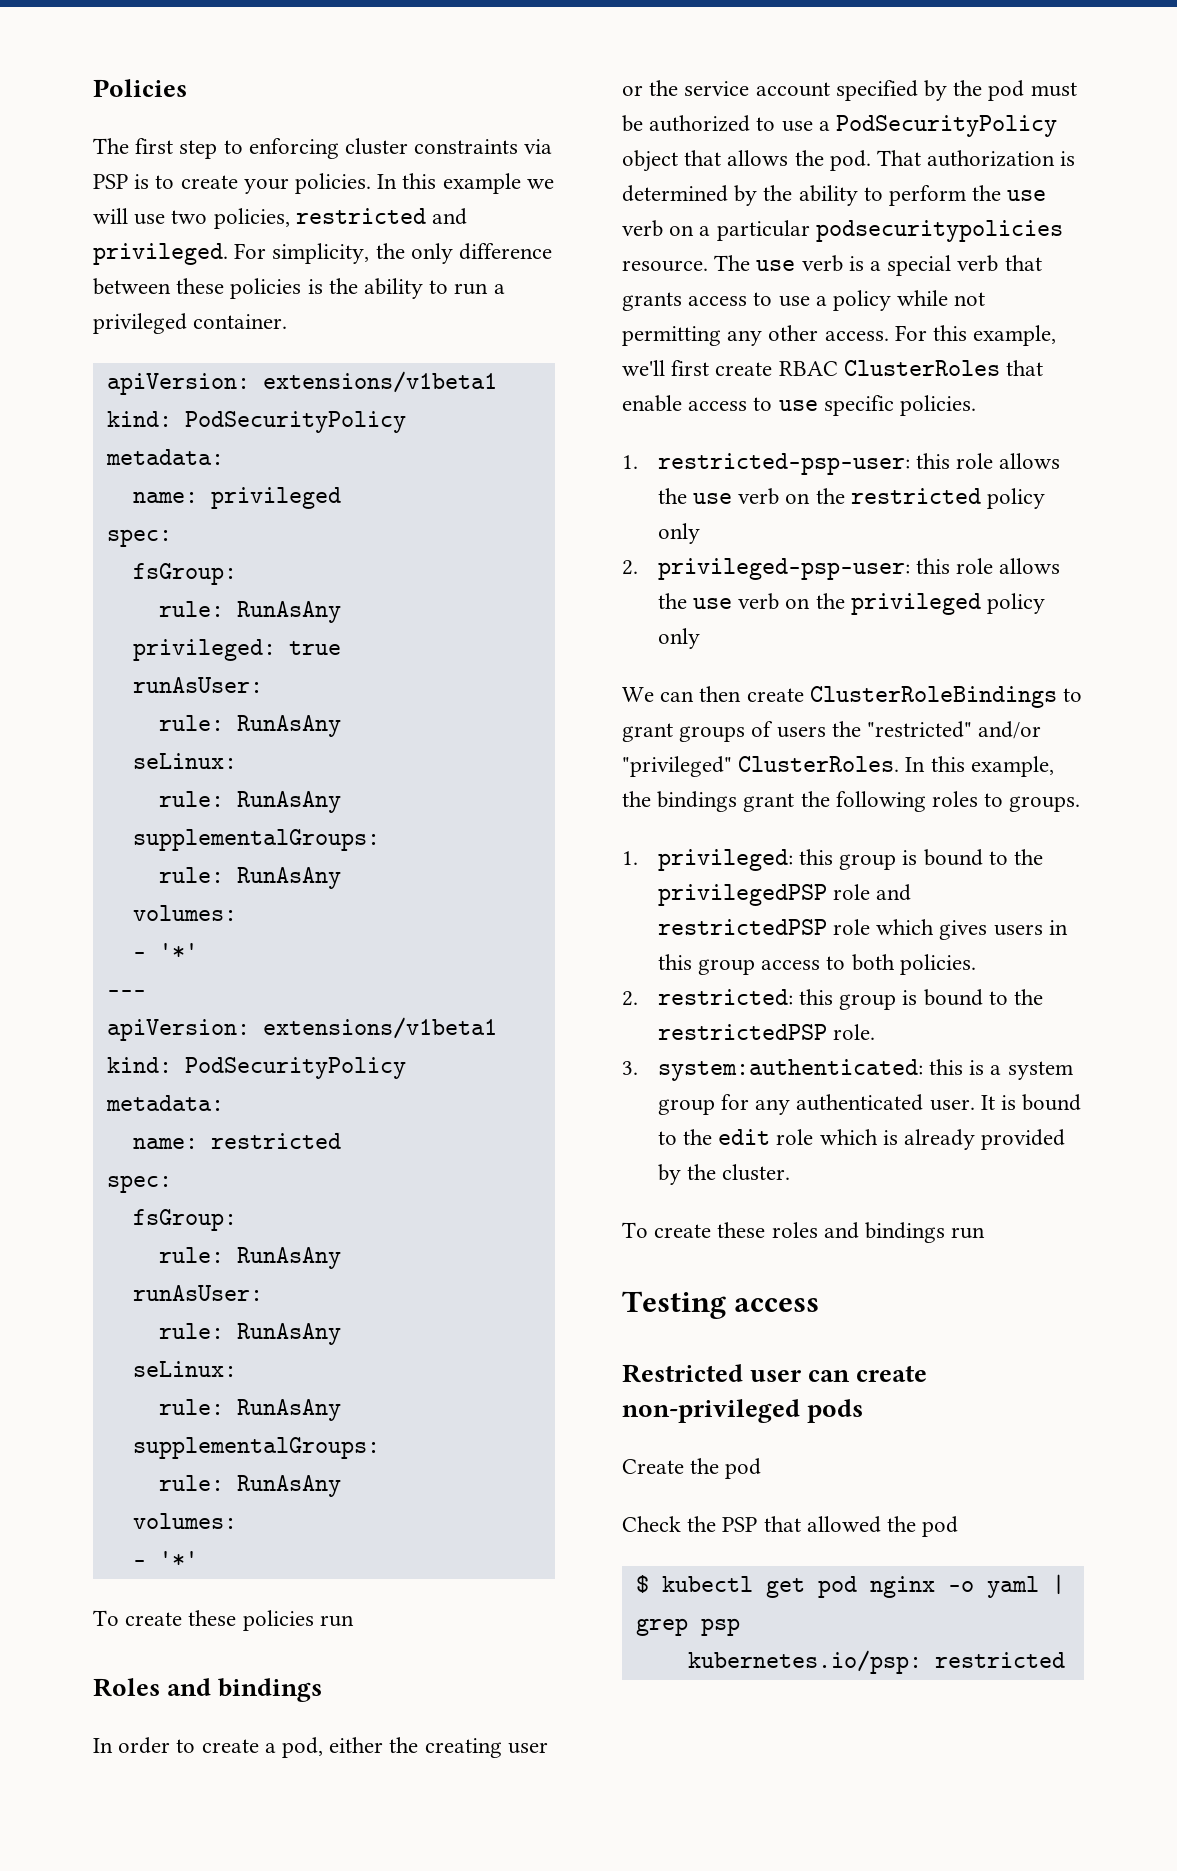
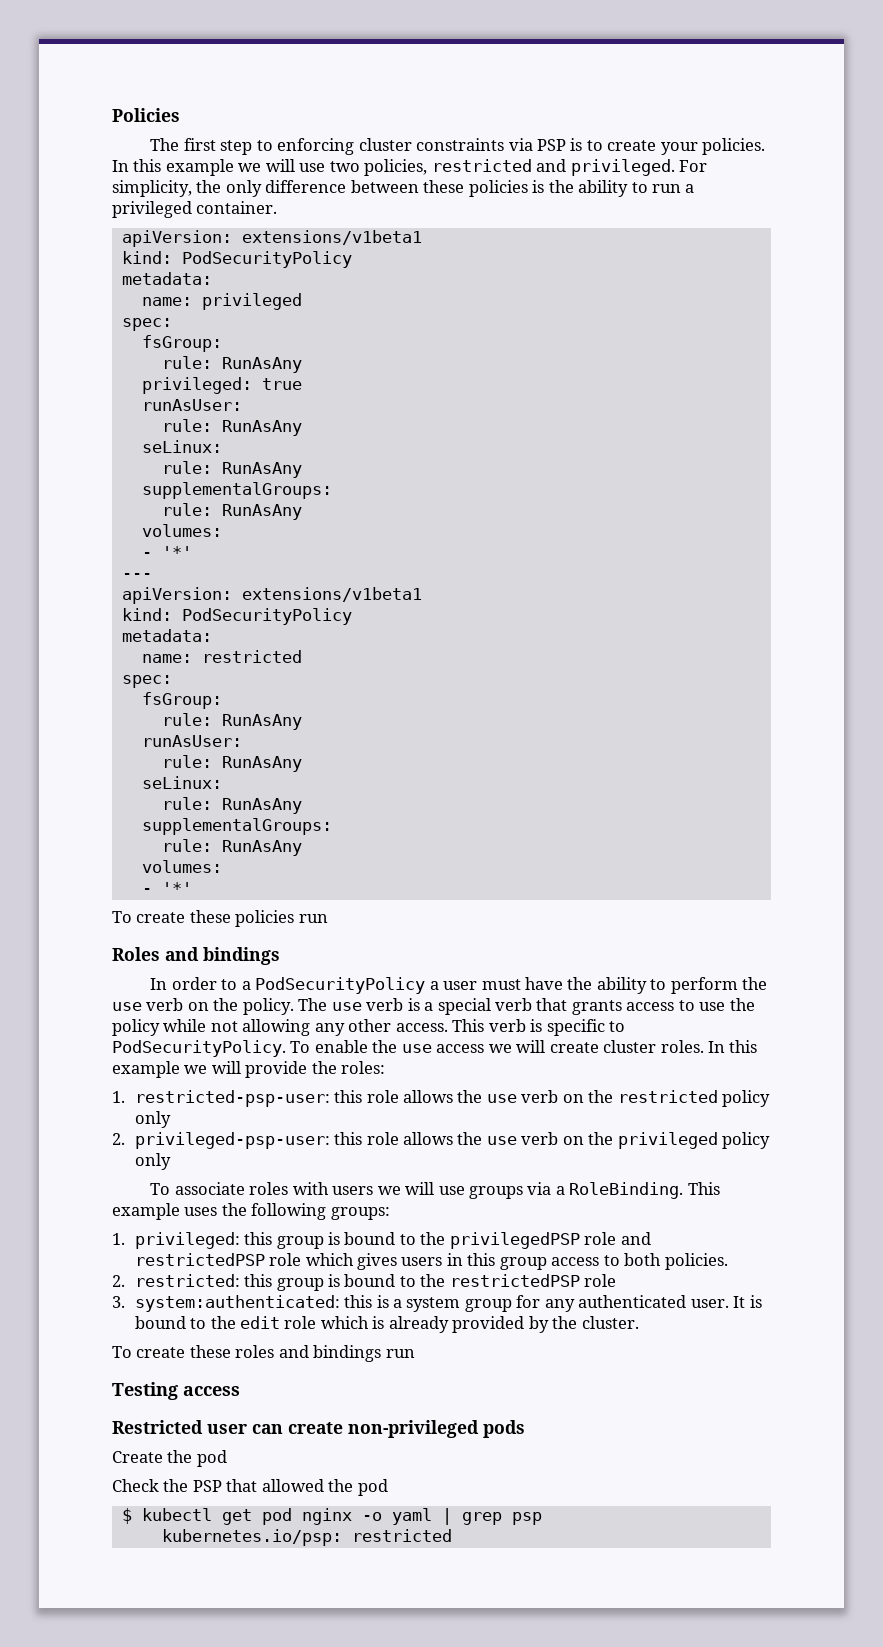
[201,1737,548,1758] [622,80,1077,101] [622,115,1058,137] [622,150,1076,172] [622,185,758,206] create a pod, either the creating user or the service account specified by the pod must be authorized to use a PodSecurityPolicy object that allows the pod. That authorization is determined by -> [241,977,563,994] a PodSecurityPolicy a user must have
[699,220,1063,242] [622,260,708,272] a particular podsecuritypolicies resource. -> [213,998,294,1015] the policy.
[815,296,827,306] a -> [729,998,755,1011] the
[622,326,721,346] permitting -> [242,1019,311,1036] allowing
[894,325,1057,346] [622,360,1044,376] [622,395,977,416] For this example, we'll first create RBAC ClusterRoles that enable access to use specific policies. -> [452,1019,626,1036] [112,1040,758,1057] [112,1061,386,1078] This verb is specific to PodSecurityPolicy. To enable the use access we will create cluster roles. In this example we will provide the roles:
[622,686,1083,708] [622,721,1042,742] [622,756,1054,777] [622,791,1081,812] We can then create ClusterRoleBindings to grant groups of users the "restricted" and/or "privileged" ClusterRoles. In this example, the bindings grant the following roles to groups. -> [150,1182,720,1199] [112,1203,390,1220] To associate roles with users we will use groups via a RoleBinding. This example uses the following groups:
[832,1024,875,1040] role. -> [584,1274,617,1287] role

